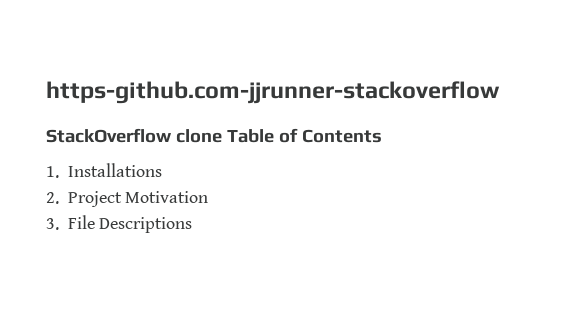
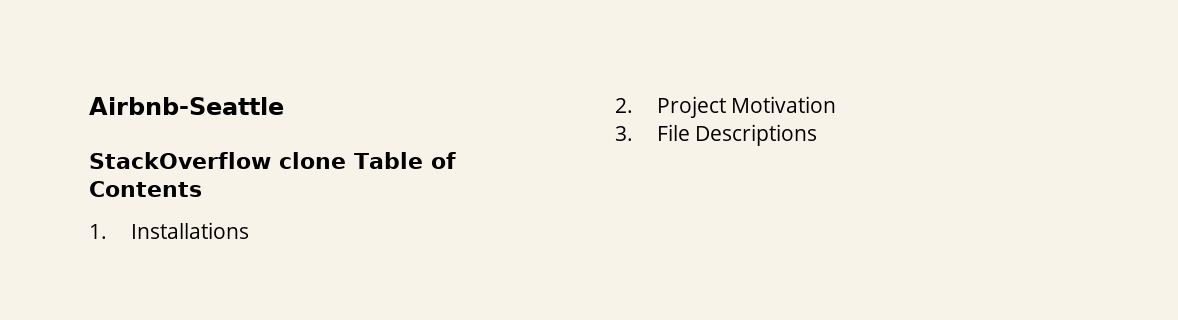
[46,81,500,104] https-github.com-jjrunner-stackoverflow -> [89,97,284,115] Airbnb-Seattle

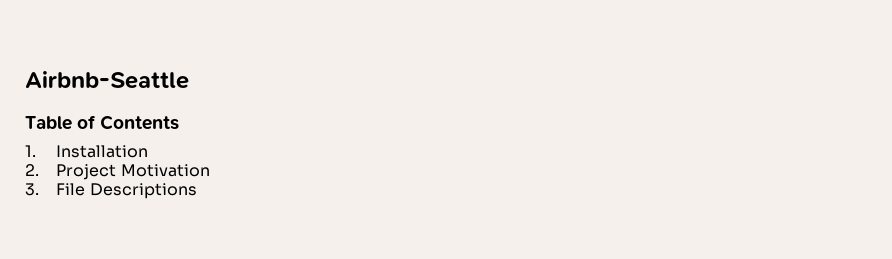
[89,152,346,169] StackOverflow clone -> (189, 80) none
[130,222,249,239] Installations -> [56,145,149,158] Installation

